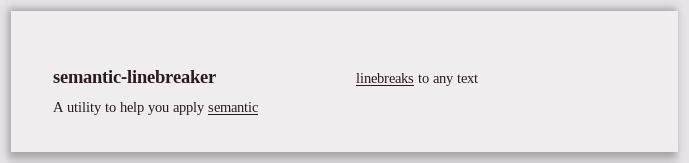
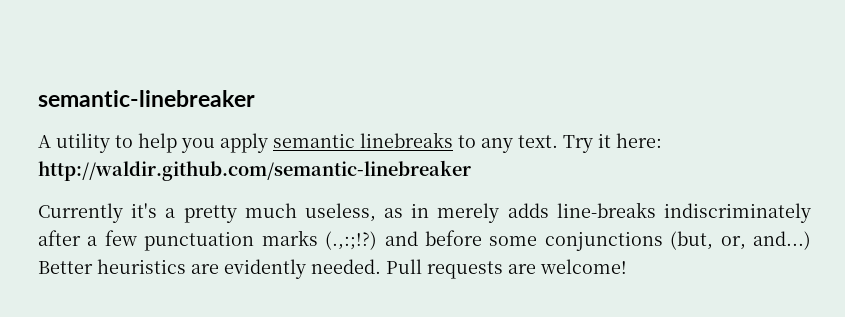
[457,74,478,83] text -> [518,133,662,153] [38,160,471,181] [38,202,811,223] [38,230,811,251] [38,259,627,279] text. Try it here: http://waldir.github.com/semantic-linebreaker // Currently it's a pretty much useless, as in merely adds line-breaks indiscriminately after a few punctuation marks (.,:;!?) and before some conjunctions (but, or, and...) Better heuristics are evidently needed. Pull requests are welcome!

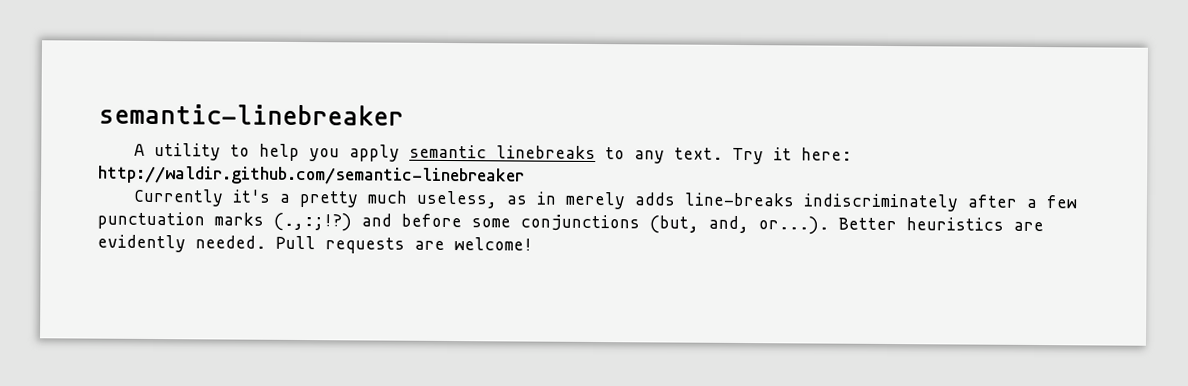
[720,231,811,250] or, and...) -> [708,215,829,235] and, or...).

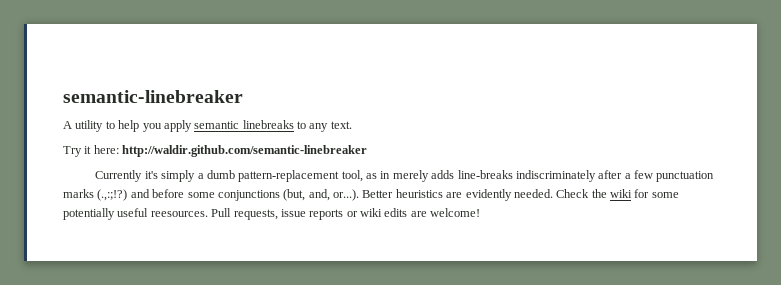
(724, 153) none -> (352, 125) //
[279,190,499,209] a pretty much useless, -> [161,170,363,182] simply a dumb pattern-replacement tool,
[275,235,405,254] Pull requests -> [556,189,679,198] [63,208,408,220] Check the wiki for some potentially useful reesources. Pull requests, issue reports or wiki edits

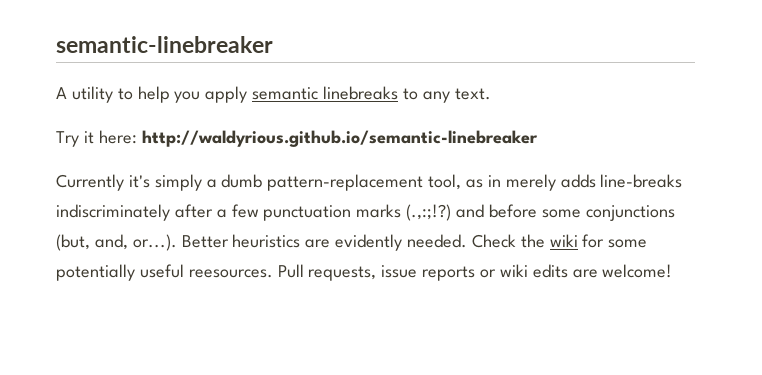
[122,145,368,157] http://waldir.github.com/semantic-linebreaker -> [141,130,538,147] http://waldyrious.github.io/semantic-linebreaker

